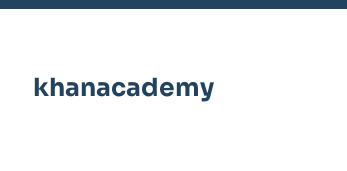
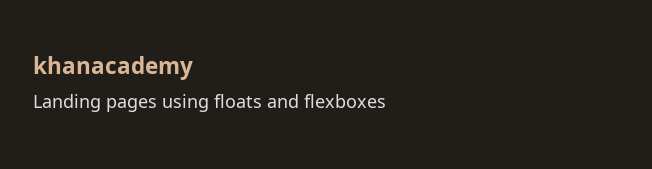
(214, 89) none -> [33,94,386,112] // Landing pages using floats and flexboxes

